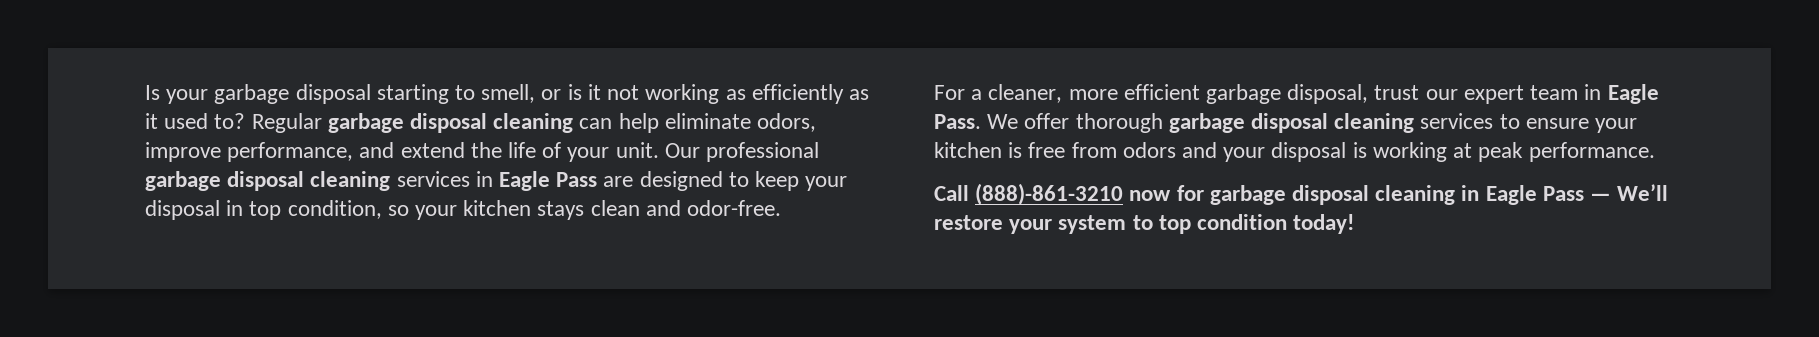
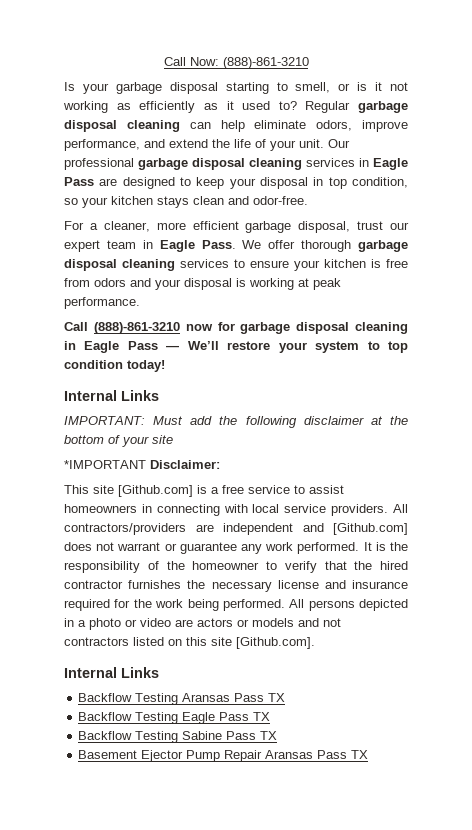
(145, 92) none -> [163,57,309,69] Call Now: (888)-861-3210 //
(1355, 224) none -> [64,390,159,401] [64,416,408,428] [64,435,173,447] [64,460,220,469] [64,485,344,497] [64,504,408,516] [64,523,408,535] [64,542,408,554] [64,561,408,573] [64,580,408,592] [64,599,408,611] [64,618,341,630] [64,637,315,649] [64,667,159,678] [78,693,286,705] [78,712,271,724] [78,731,278,743] [78,750,369,762] // Internal Links // IMPORTANT: Must add the following disclaimer at the bottom of your site // *IMPORTANT Disclaimer: // This site [Github.com] is a free service to assist homeowners in connecting with local service providers. All contractors/providers are independent and [Github.com] does not warrant or guarantee any work performed. It is the responsibility of the homeowner to verify that the hired contractor furnishes the necessary license and insurance required for the work being performed. All persons depicted in a photo or video are actors or models and not contractors listed on this site [Github.com]. // Internal Links // Backflow Testing Aransas Pass TX // Backflow Testing Eagle Pass TX // Backflow Testing Sabine Pass TX // Basement Ejector Pump Repair Aransas Pass TX

